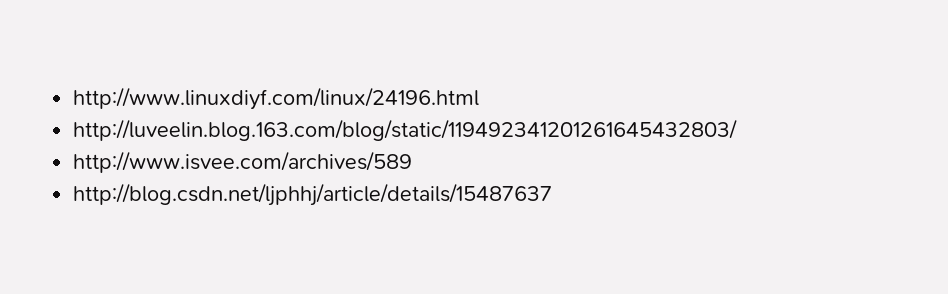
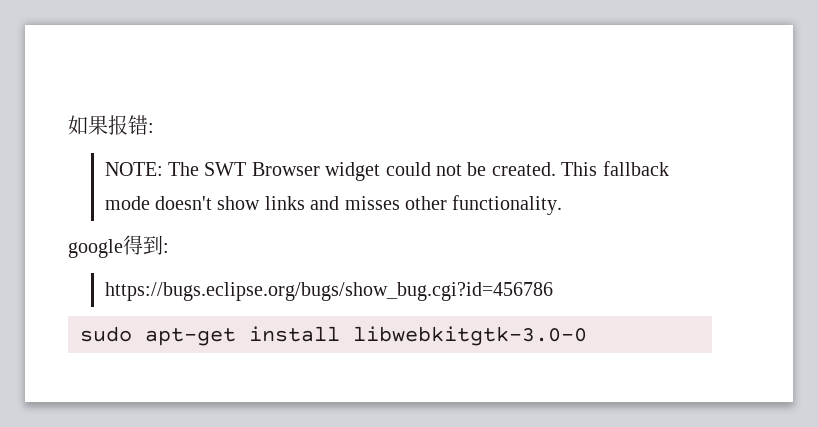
[73,87,480,110] [73,119,738,141] [73,151,413,173] [73,183,553,206] http://www.linuxdiyf.com/linux/24196.html // http://luveelin.blog.163.com/blog/static/119492341201261645432803/ // http://www.isvee.com/archives/589 // http://blog.csdn.net/ljphhj/article/details/15487637 -> [68,115,154,135] [104,161,669,181] [104,195,563,215] [68,235,169,258] [104,282,553,301] [80,326,587,346] 如果报错: // NOTE: The SWT Browser widget could not be created. This fallback mode doesn't show links and misses other functionality. // google得到: // https://bugs.eclipse.org/bugs/show_bug.cgi?id=456786 // sudo apt-get install libwebkitgtk-3.0-0

